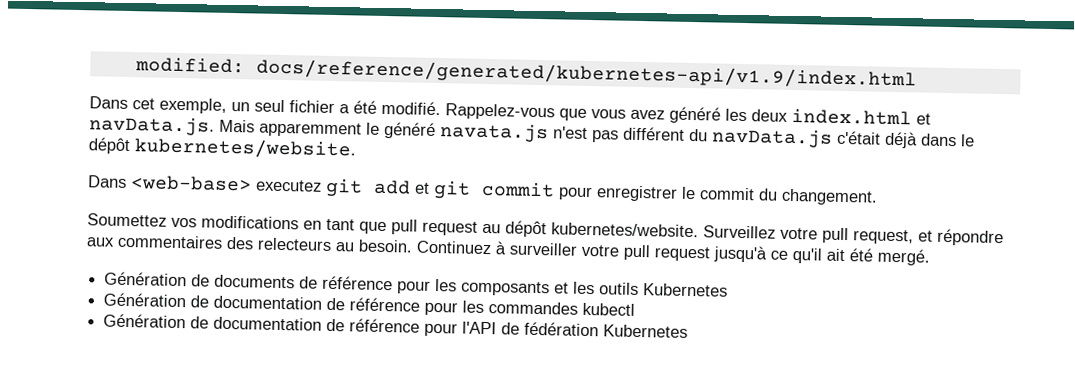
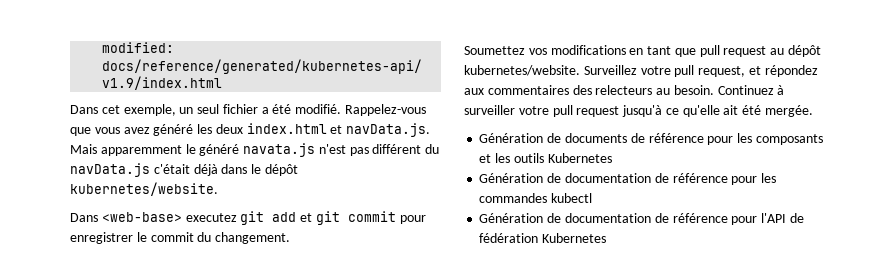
[937,228,1004,247] répondre -> [764,65,818,77] répondez
[792,248,822,264] qu'il -> [682,105,720,117] qu'elle
[877,248,930,266] mergé. -> [765,105,814,117] mergée.

